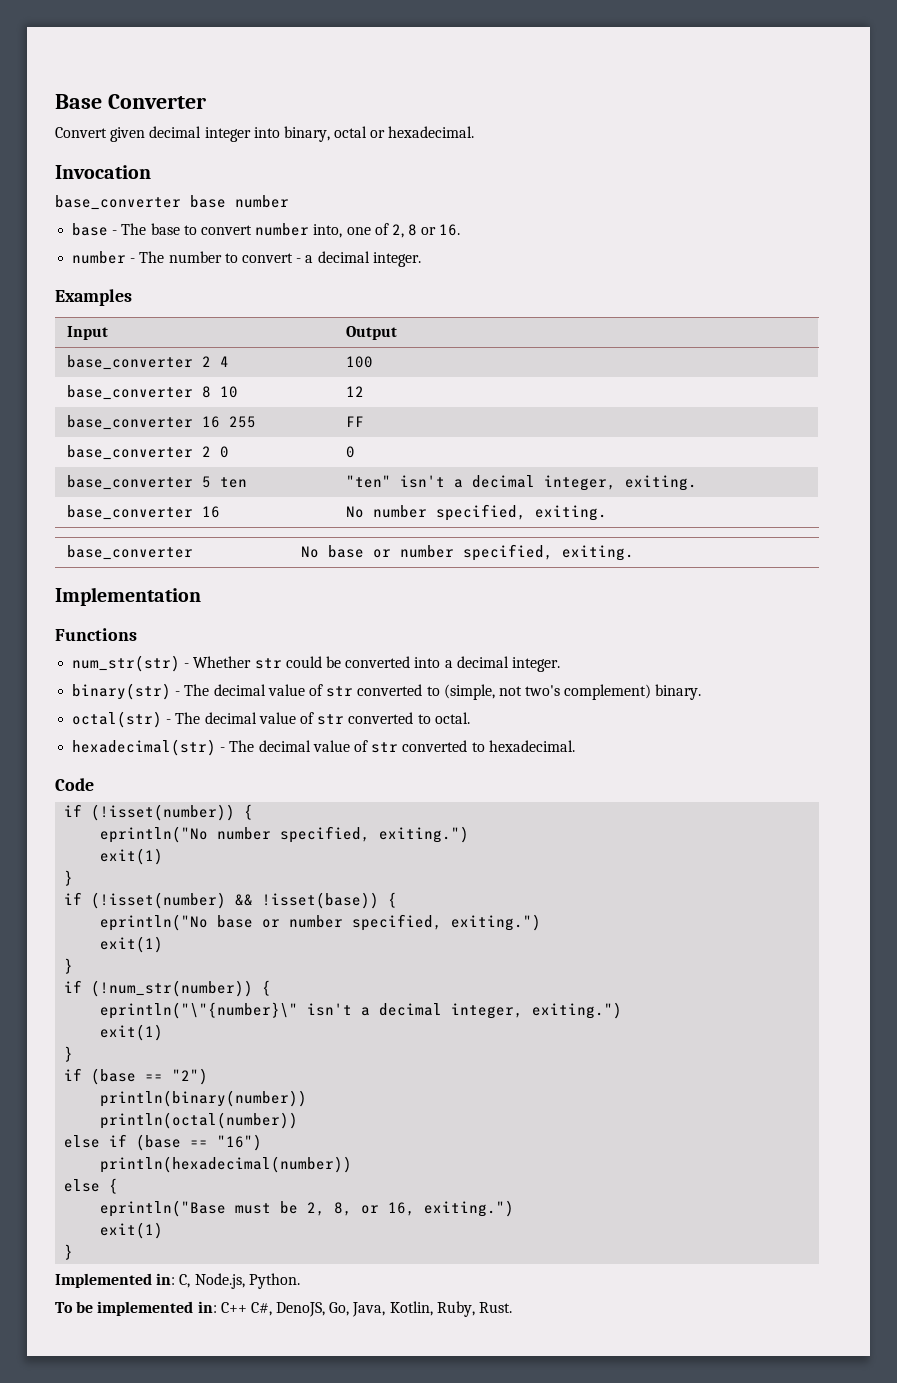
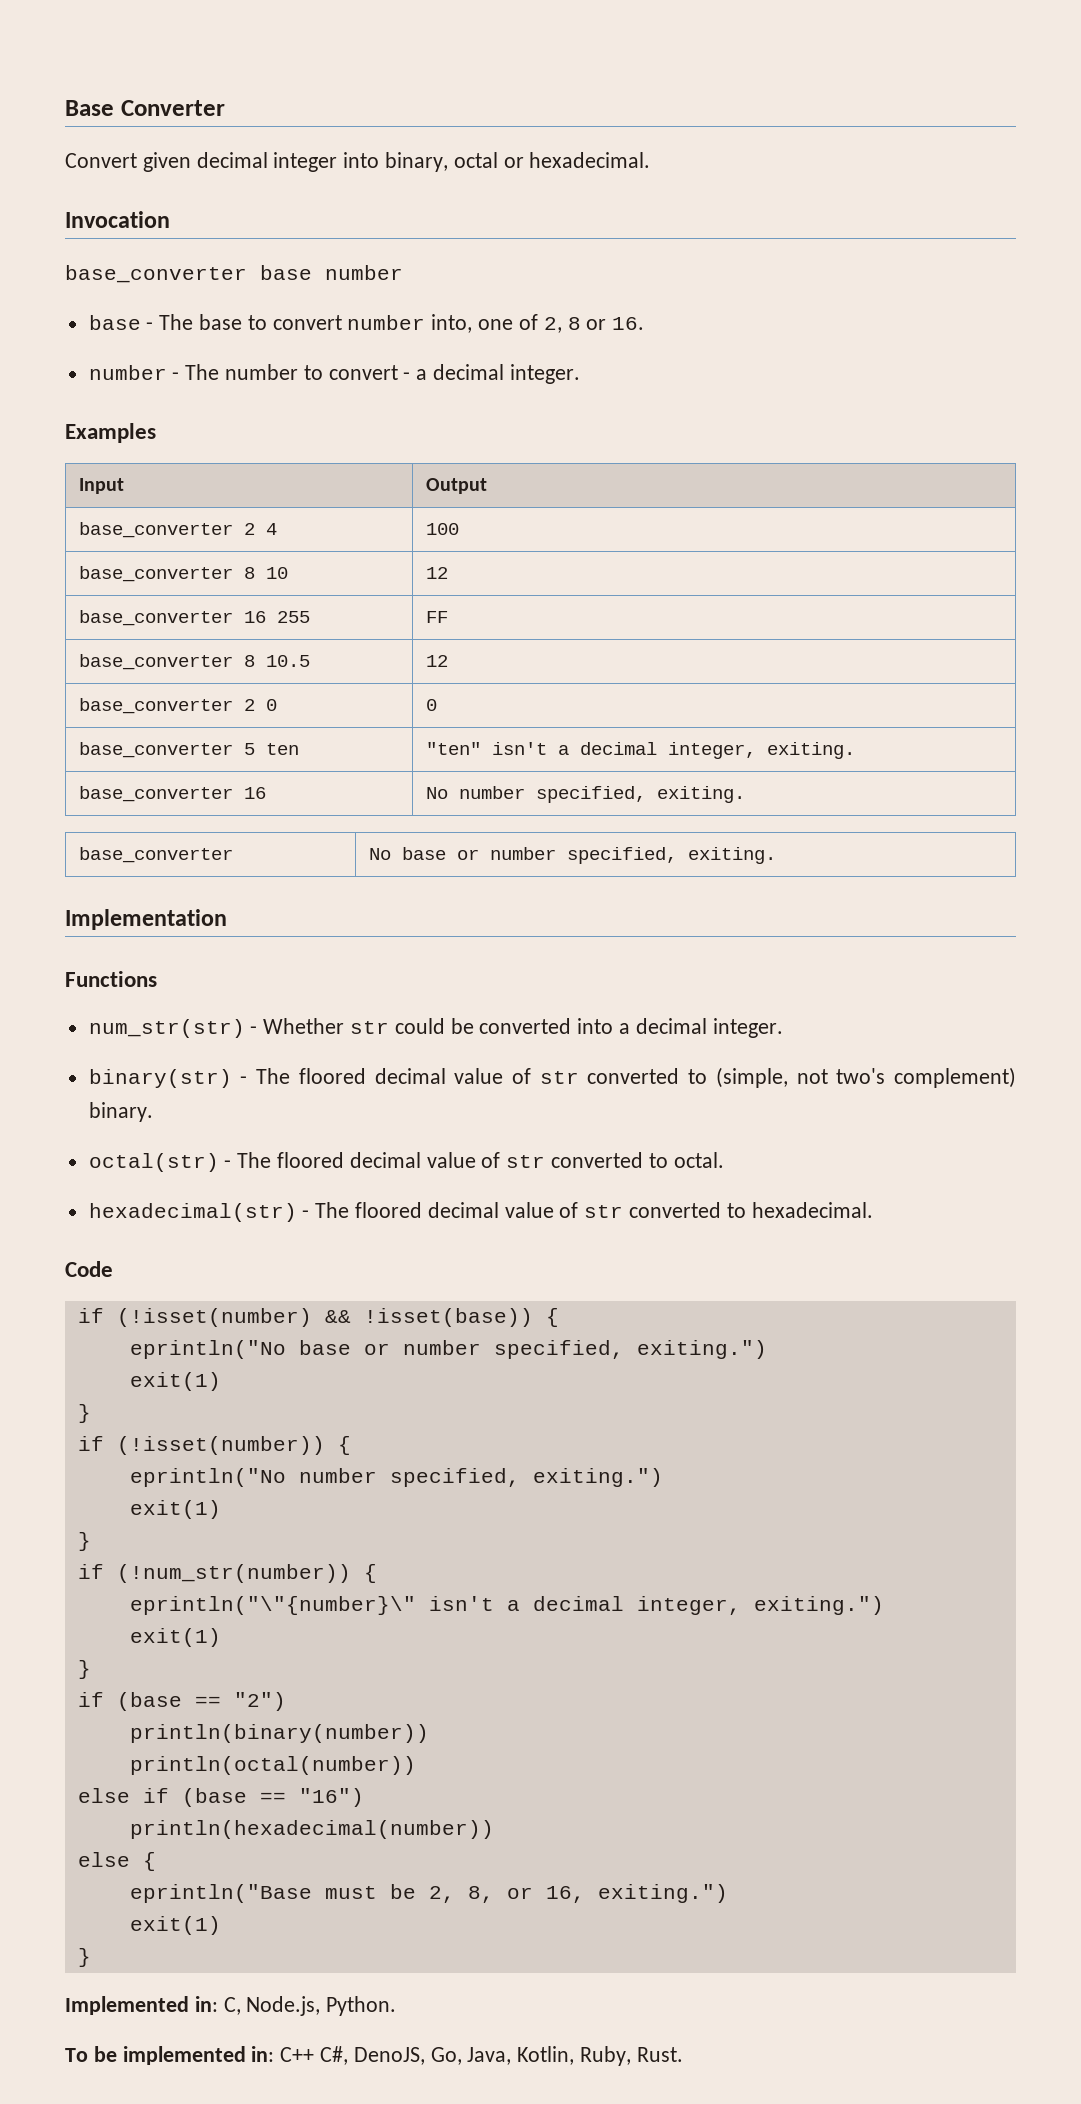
(365, 421) none -> [79,654,311,670] [426,655,449,667] // base_converter 8 10.5 | 12
(210, 690) none -> [298,1068,366,1084] floored
(201, 718) none -> [277,1152,345,1168] floored
(255, 746) none -> [355,1202,423,1218] floored
[91,804,254,821] [100,826,470,843] [100,848,164,865] [64,870,74,886] [64,892,398,909] [100,914,281,931] (!isset(number)) { // eprintln("No number specified, exiting.") // exit(1) // } // if (!isset(number) && !isset(base)) { // eprintln("No base or -> [116,1308,559,1327] [129,1340,767,1359] [129,1372,221,1391] [77,1404,91,1423] [77,1436,351,1455] [129,1468,286,1487] (!isset(number) && !isset(base)) { // eprintln("No base or number specified, exiting.") // exit(1) // } // if (!isset(number)) { // eprintln("No

